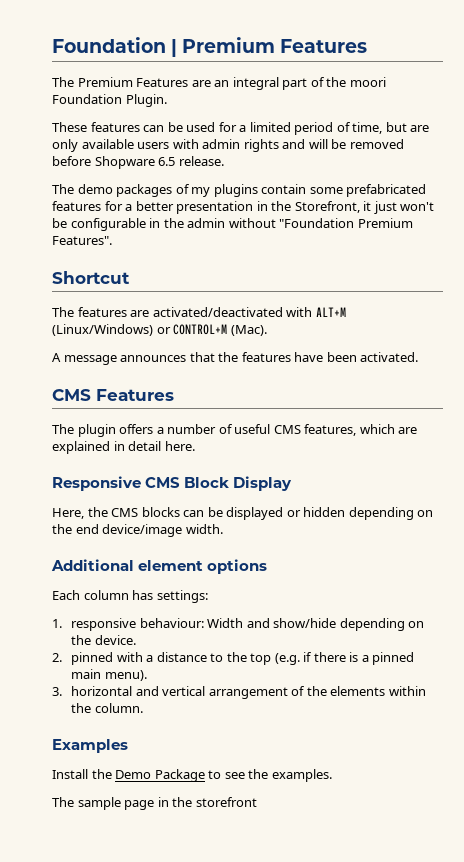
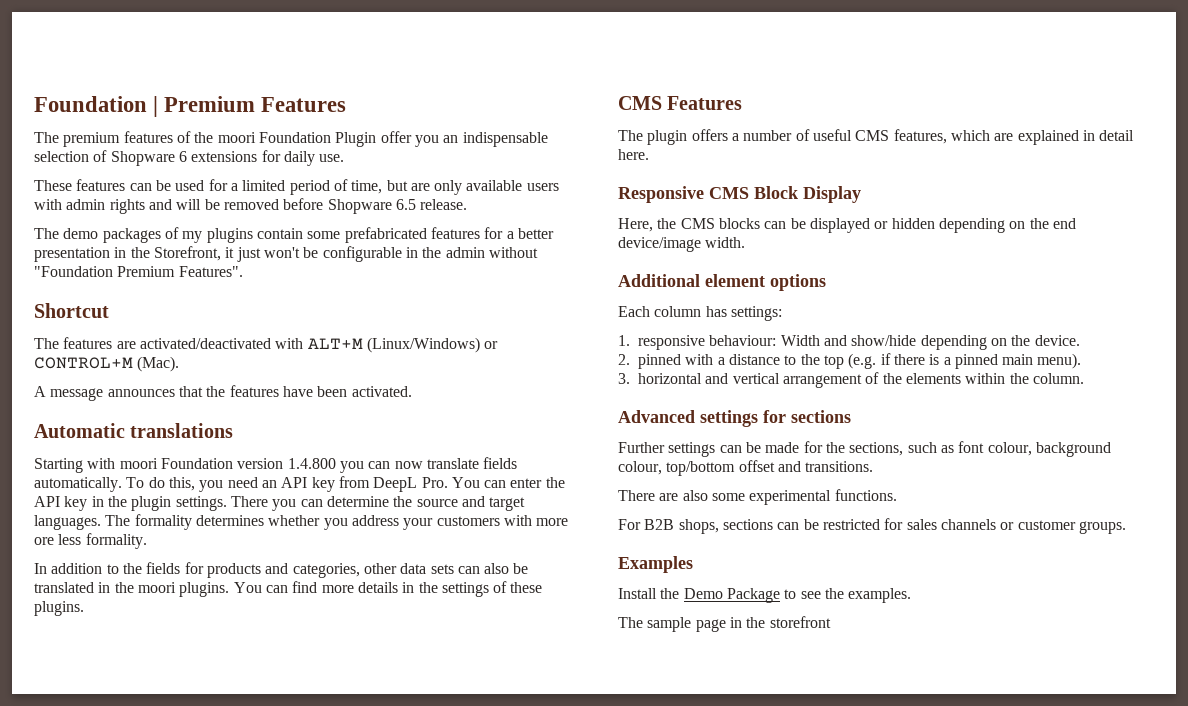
[77,77,386,90] [52,94,167,107] Premium Features are an integral part of the moori Foundation Plugin. -> [63,131,548,147] [34,150,345,166] premium features of the moori Foundation Plugin offer you an indispensable selection of Shopware 6 extensions for daily use.
(419, 357) none -> [34,423,234,438] [34,457,518,473] [34,476,565,492] [34,496,526,511] [34,514,569,530] [34,533,147,549] [34,562,529,578] [34,581,543,597] [34,601,84,616] // Automatic translations // Starting with moori Foundation version 1.4.800 you can now translate fields automatically. To do this, you need an API key from DeepL Pro. You can enter the API key in the plugin settings. There you can determine the source and target languages. The formality determines whether you address your customers with more ore less formality. // In addition to the fields for products and categories, other data sets can also be translated in the moori plugins. You can find more details in the settings of these plugins.
(143, 708) none -> [618,410,851,427] [618,441,1111,457] [618,460,874,476] [618,489,897,505] [618,518,1126,534] // Advanced settings for sections // Further settings can be made for the sections, such as font colour, background colour, top/bottom offset and transitions. // There are also some experimental functions. // For B2B shops, sections can be restricted for sales channels or customer groups.

